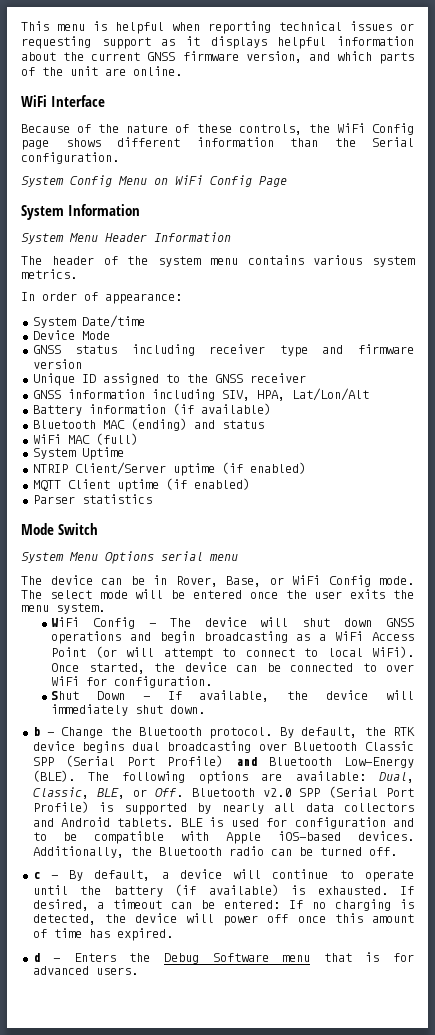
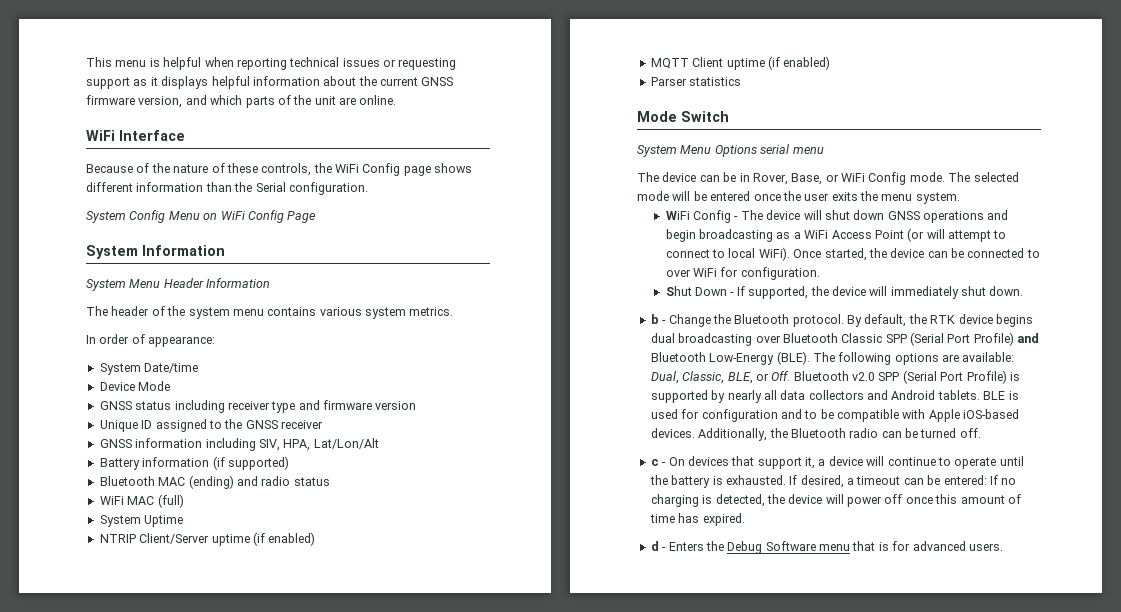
[200,403,271,415] available) -> [227,456,289,470] supported)
(215, 424) none -> [261,476,291,486] radio
[49,590,92,599] select -> [973,172,1019,182] selected
[199,690,270,702] available, -> [748,286,809,299] supported,
[69,870,151,881] By default, -> [668,456,815,469] On devices that support it,
[175,884,279,896] (if available) -> (711, 481) none

